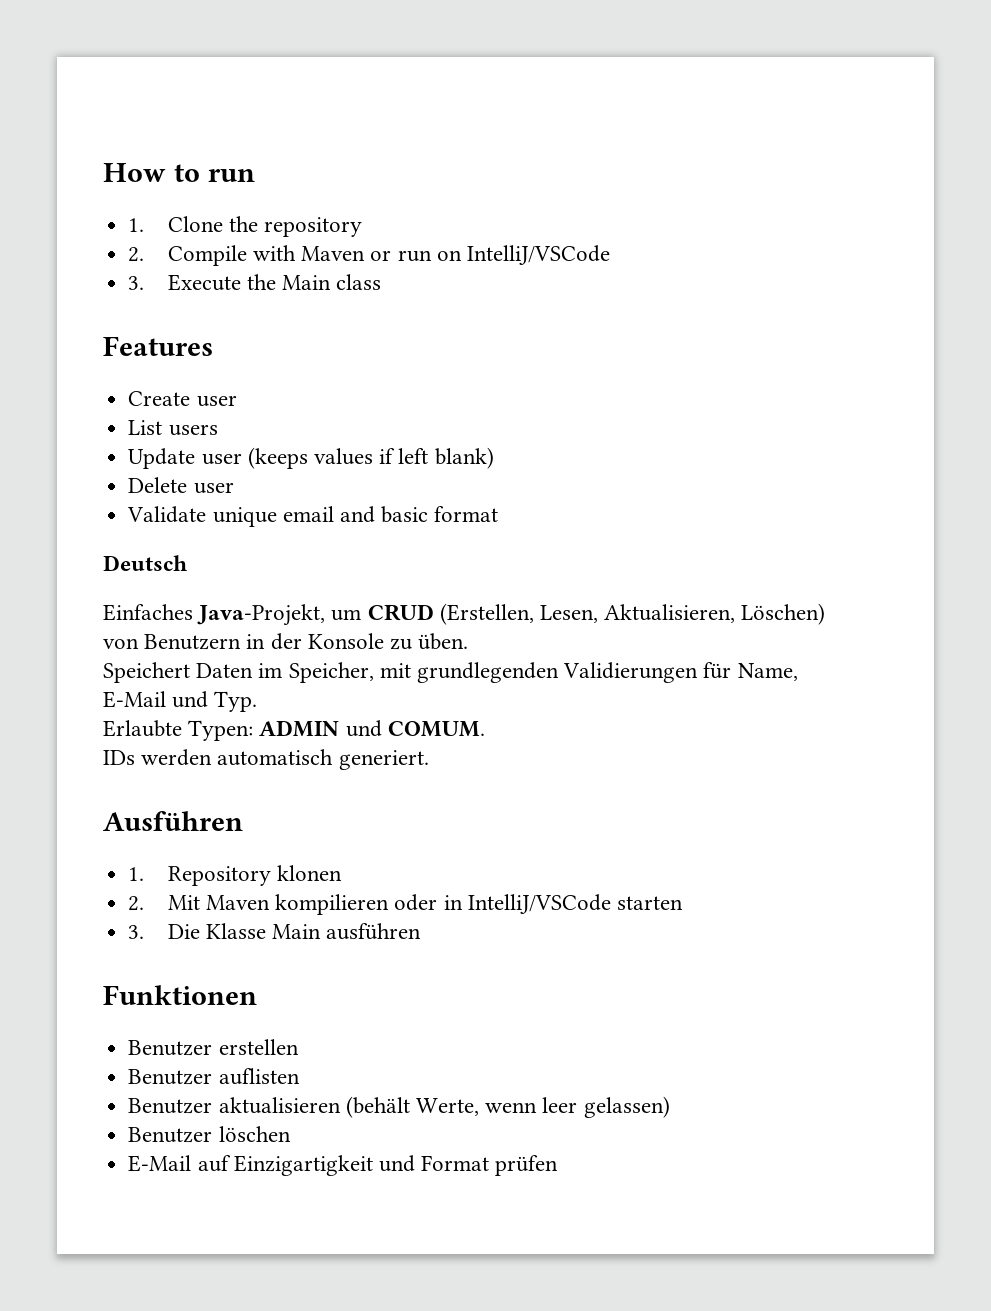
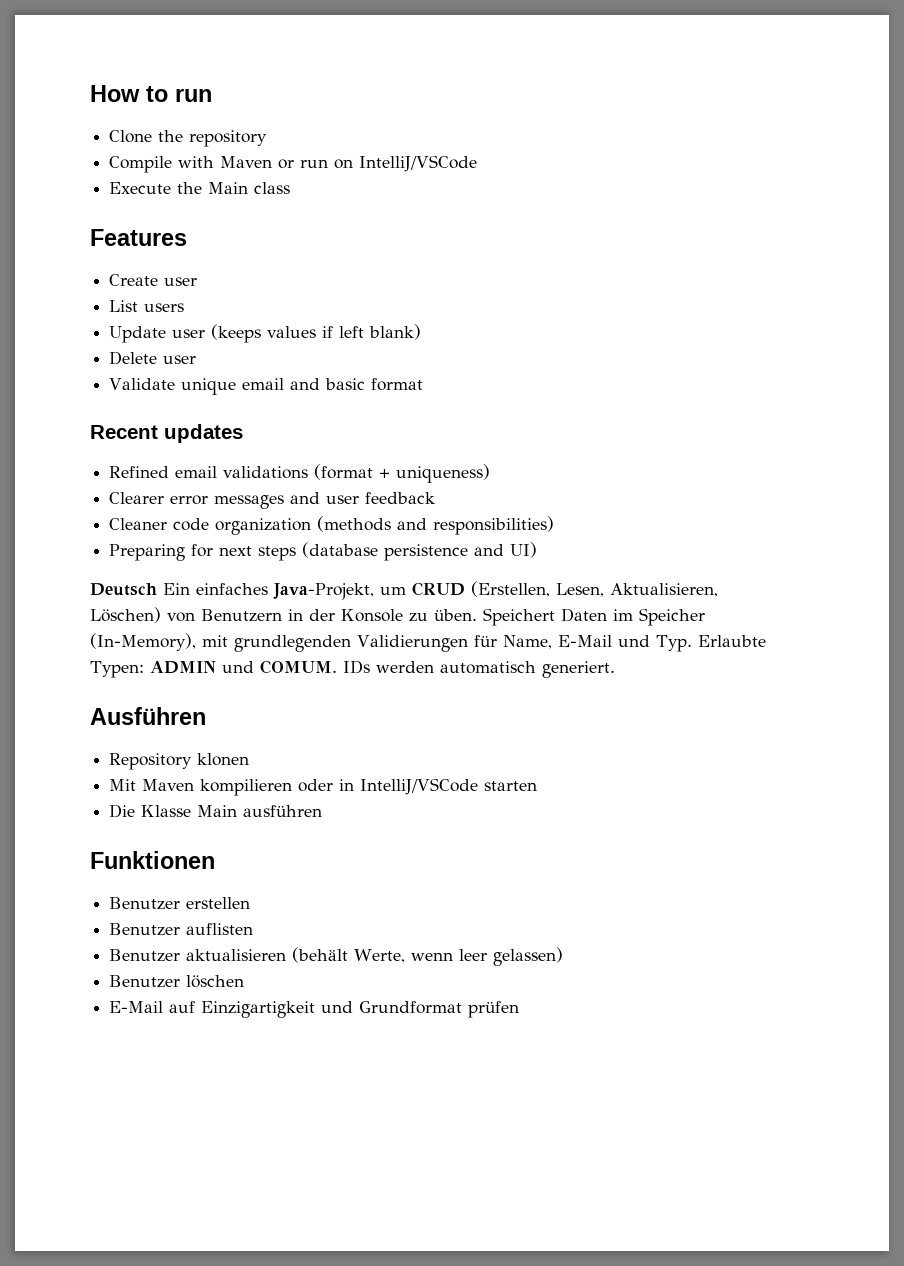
[128,218,145,232] 1. -> (212, 95) none
[128,247,145,262] 2. -> (268, 138) none
[128,276,145,290] 3. -> (478, 163) none
(499, 514) none -> [90,424,243,443] [109,464,491,483] [109,492,436,509] [109,516,555,535] [109,542,538,561] // Recent updates // Refined email validations (format + uniqueness) // Clearer error messages and user feedback // Cleaner code organization (methods and responsibilities) // Preparing for next steps (database persistence and UI)
[103,604,193,621] // Einfaches -> [163,583,268,595] Ein einfaches
(469, 641) // -> (477, 615) none
[288,662,374,683] Speicher, -> [639,608,705,626] [90,633,196,651] Speicher (In-Memory),
(258, 701) // -> (692, 643) none
(485, 729) // -> (337, 667) none
[128,867,145,881] 1. -> (206, 716) none
[128,896,145,911] 2. -> (250, 759) none
[128,925,145,939] 3. -> (538, 786) none
[421,1155,490,1171] Format -> [359,1001,463,1014] Grundformat

